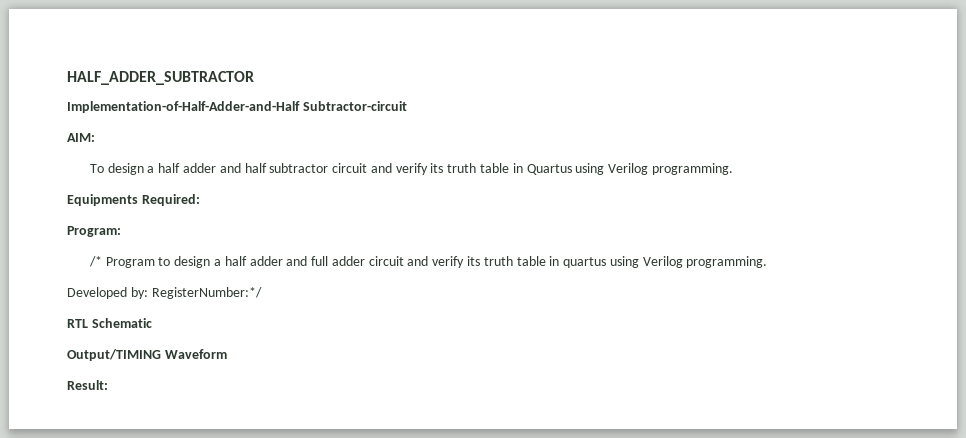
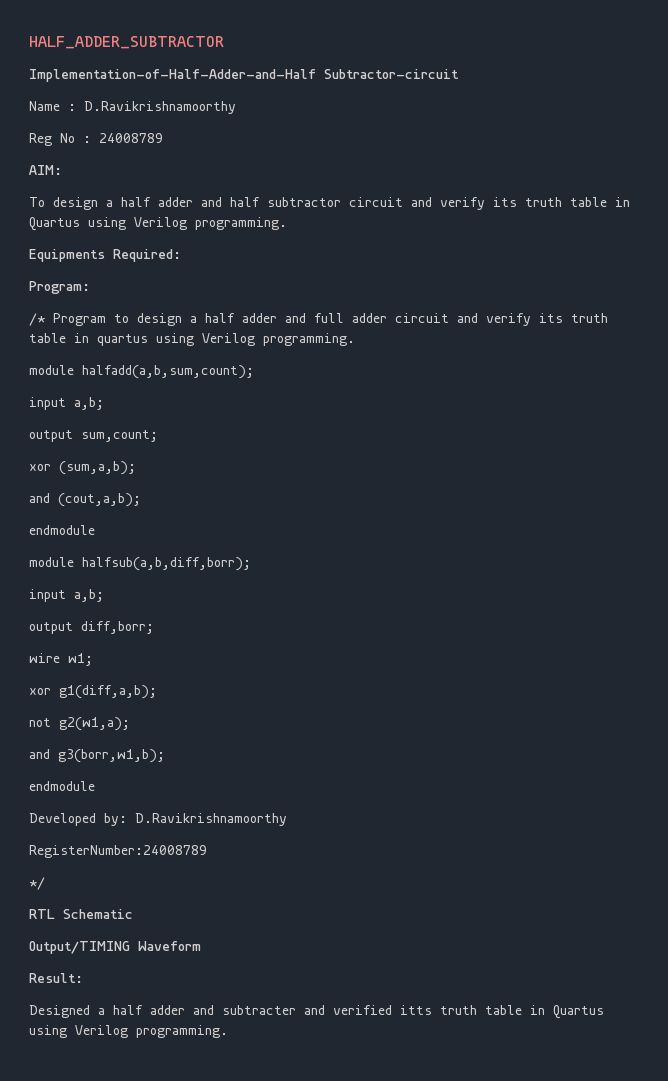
(407, 106) none -> [29,101,236,114] [29,133,163,146] // Name : D.Ravikrishnamoorthy // Reg No : 24008789
(768, 262) none -> [29,365,254,379] [29,397,104,410] [29,430,158,442] [29,461,136,475] [29,493,141,507] [29,525,95,535] [29,557,251,571] [29,589,104,602] [29,621,154,634] [29,653,93,666] [29,685,157,699] [29,717,130,731] [29,749,165,763] [29,781,95,791] // module halfadd(a,b,sum,count); // input a,b; // output sum,count; // xor (sum,a,b); // and (cout,a,b); // endmodule // module halfsub(a,b,diff,borr); // input a,b; // output diff,borr; // wire w1; // xor g1(diff,a,b); // not g2(w1,a); // and g3(borr,w1,b); // endmodule
[151,287,262,299] RegisterNumber:*/ -> [135,813,287,826] [29,845,207,858] [29,877,45,890] D.Ravikrishnamoorthy // RegisterNumber:24008789 // */
(108, 385) none -> [29,1005,604,1019] [29,1025,228,1038] // Designed a half adder and subtracter and verified itts truth table in Quartus using Verilog programming.

